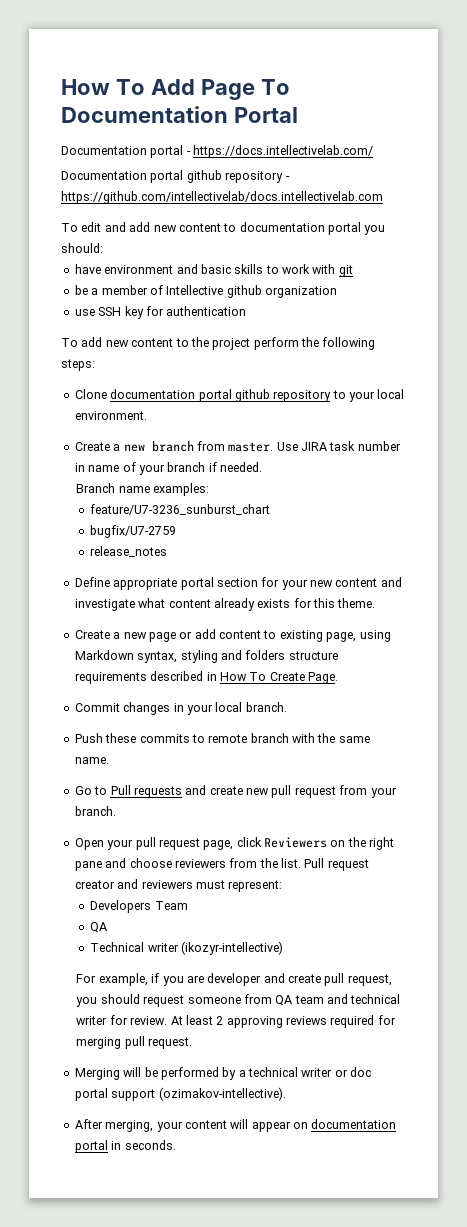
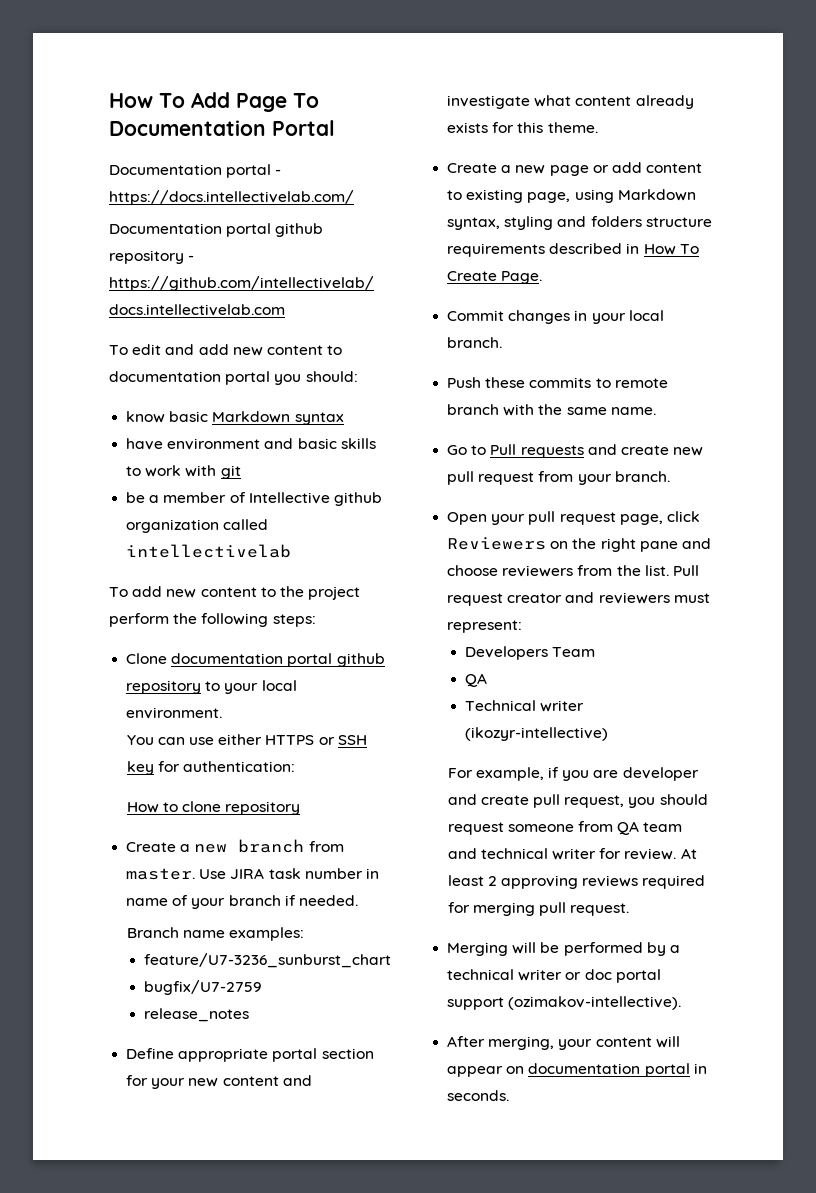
(103, 248) none -> [126,411,344,425] // know basic Markdown syntax
[74,306,247,319] // use SSH key for authentication -> [223,519,269,530] [126,544,292,558] called intellectivelab
(147, 415) none -> [126,734,367,745] [126,761,296,775] [126,801,301,815] // You can use either HTTPS or SSH key for authentication: // How to clone repository

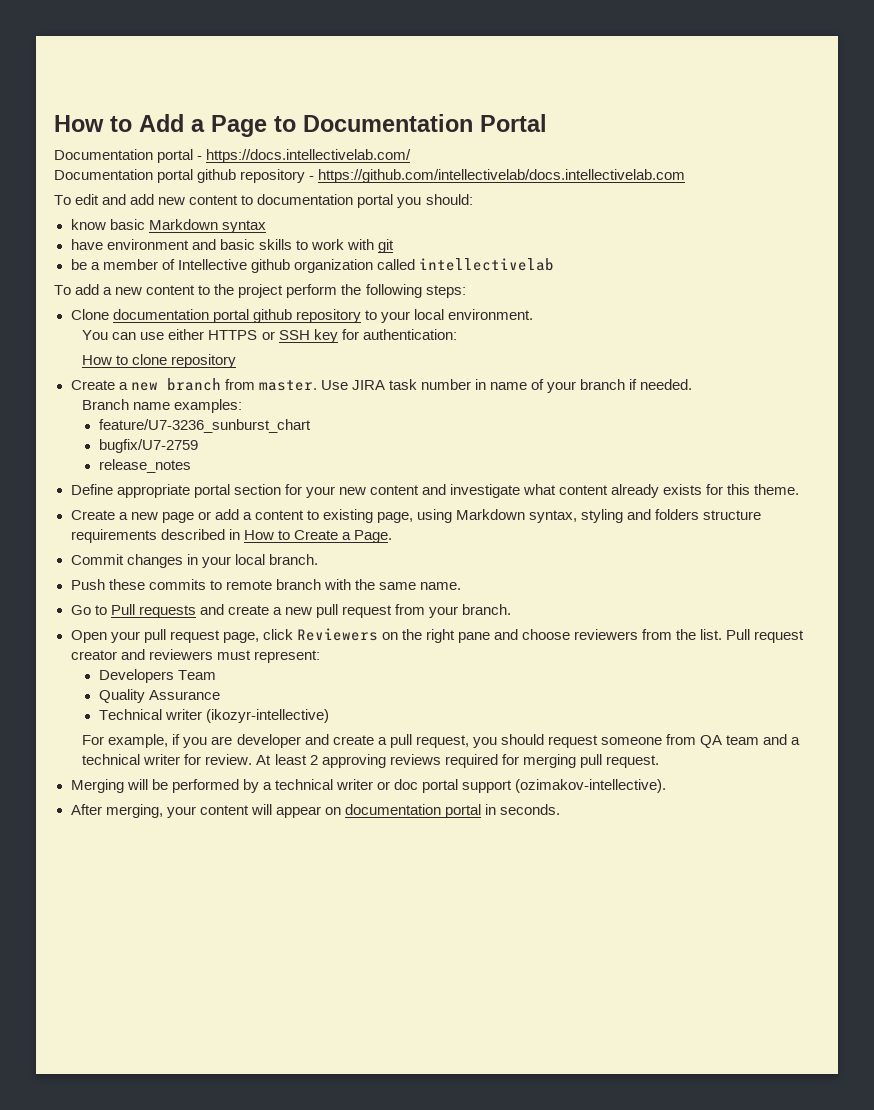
[109,92,319,112] How To Add Page To -> [54,114,296,137] How to Add a Page to
(163, 591) none -> [103,287,113,295] a
(642, 167) none -> [242,512,252,520] a
[679,244,699,254] [447,271,498,281] To Create -> [277,530,351,540] to Create a
(669, 450) none -> [272,607,282,615] a
[464,673,487,687] QA -> [98,689,220,703] Quality Assurance
(529, 800) none -> [377,737,387,745] a
(477, 853) none -> [791,737,801,745] a

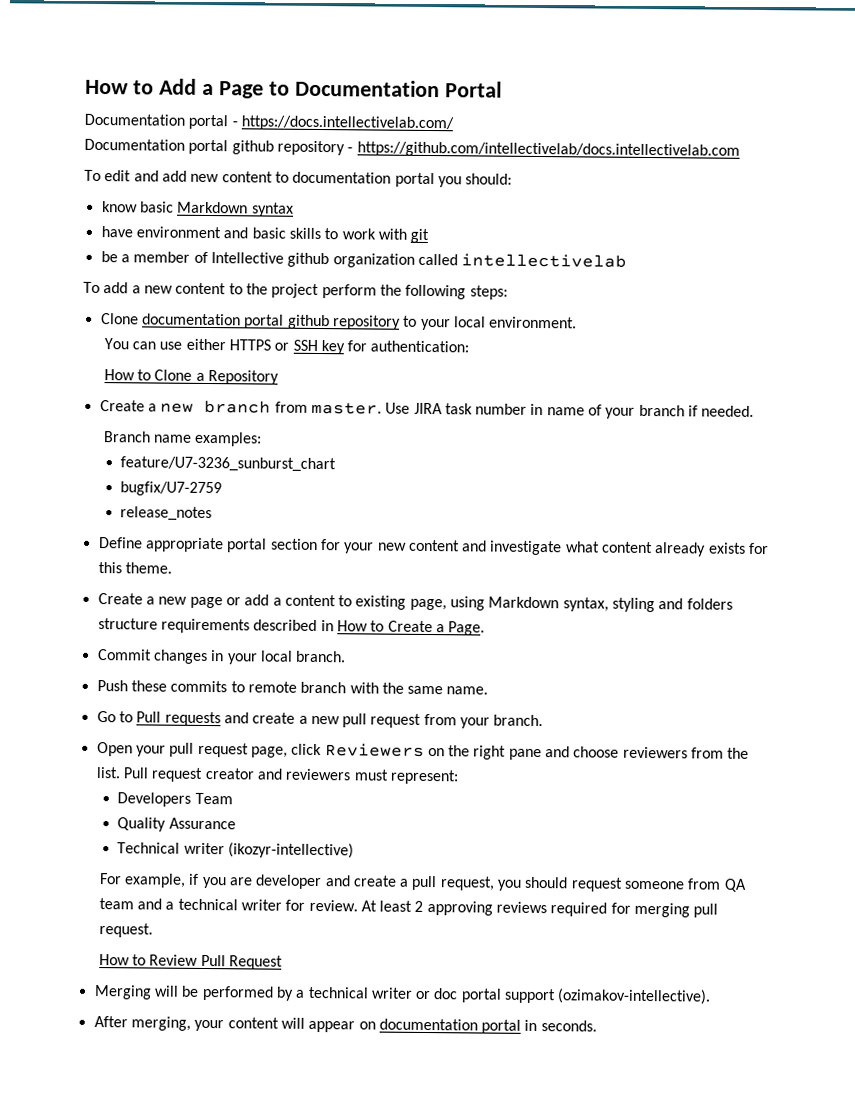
[132,354,237,368] clone repository -> [154,369,279,385] Clone a Repository
(659, 761) none -> [98,954,283,970] // How to Review Pull Request

